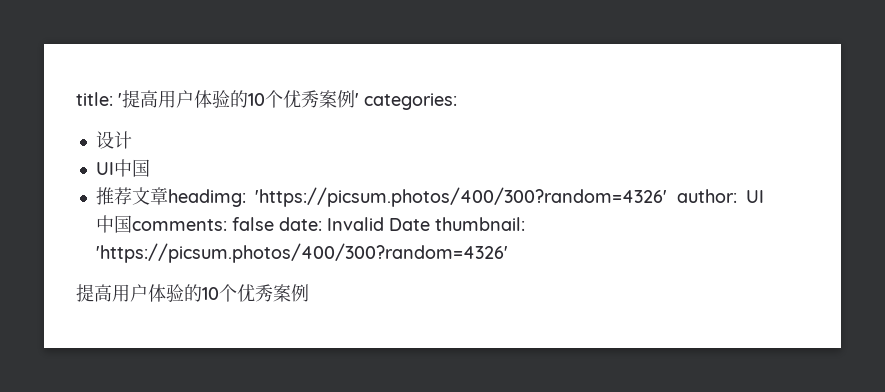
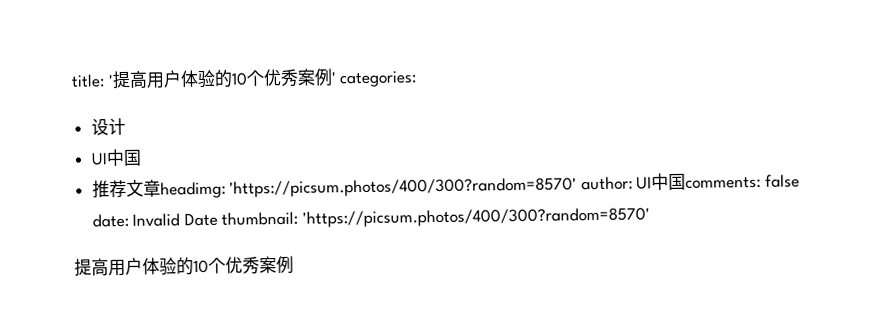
[255,187,668,207] 'https://picsum.photos/400/300?random=4326' -> [229,177,578,198] 'https://picsum.photos/400/300?random=8570'
[95,243,508,263] 'https://picsum.photos/400/300?random=4326' -> [302,207,651,228] 'https://picsum.photos/400/300?random=8570'

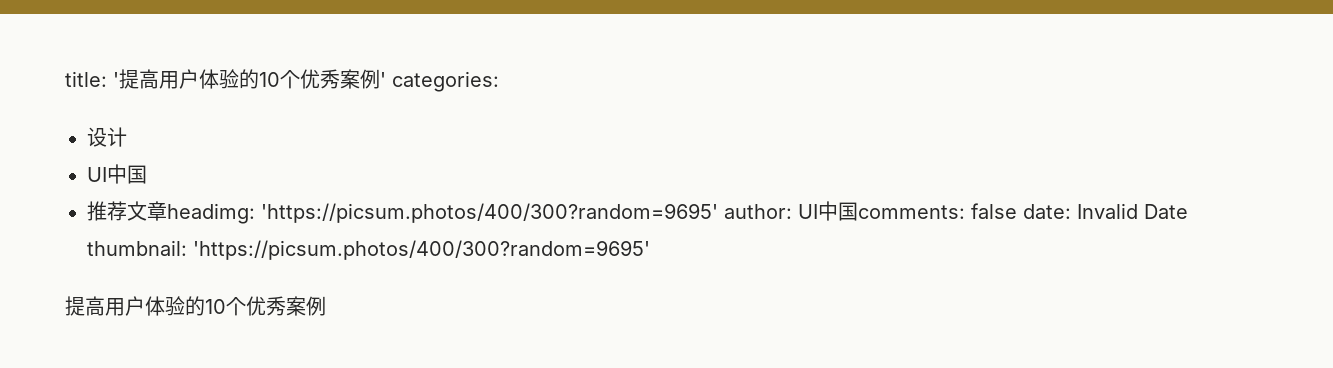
[229,177,578,198] 'https://picsum.photos/400/300?random=8570' -> [261,203,718,223] 'https://picsum.photos/400/300?random=9695'
[302,207,651,228] 'https://picsum.photos/400/300?random=8570' -> [193,240,650,260] 'https://picsum.photos/400/300?random=9695'

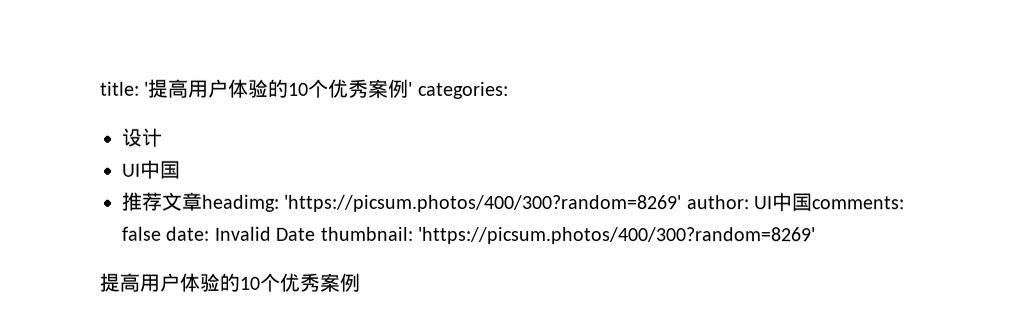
[261,203,718,223] 'https://picsum.photos/400/300?random=9695' -> [283,194,682,213] 'https://picsum.photos/400/300?random=8269'
[193,240,650,260] 'https://picsum.photos/400/300?random=9695' -> [417,226,815,245] 'https://picsum.photos/400/300?random=8269'

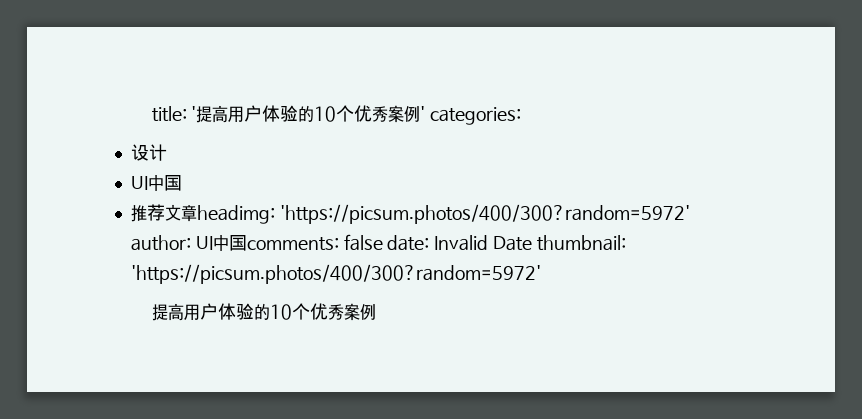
[283,194,682,213] 'https://picsum.photos/400/300?random=8269' -> [279,204,690,224] 'https://picsum.photos/400/300?random=5972'
[417,226,815,245] 'https://picsum.photos/400/300?random=8269' -> [130,264,541,284] 'https://picsum.photos/400/300?random=5972'

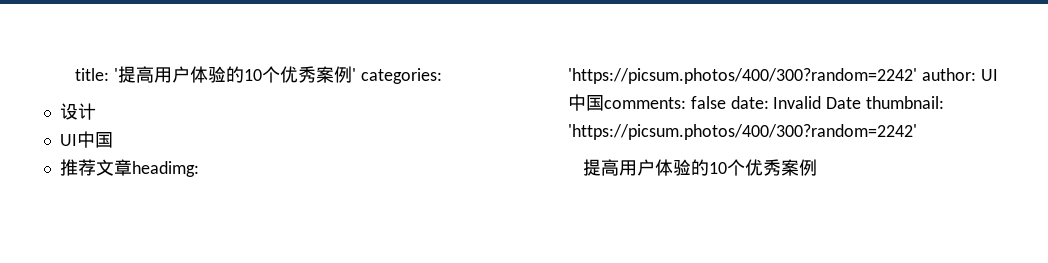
[279,204,690,224] 'https://picsum.photos/400/300?random=5972' -> [567,68,917,84] 'https://picsum.photos/400/300?random=2242'
[130,264,541,284] 'https://picsum.photos/400/300?random=5972' -> [567,124,917,140] 'https://picsum.photos/400/300?random=2242'

